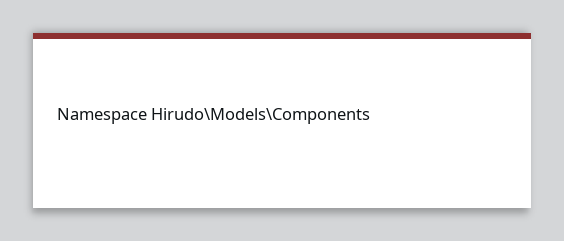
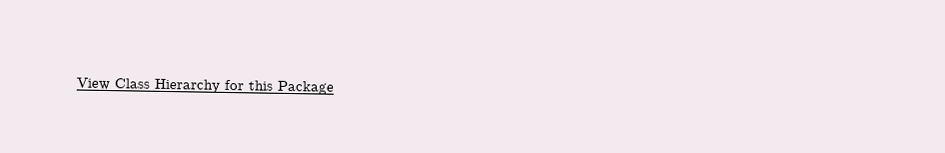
[57,108,371,124] Namespace Hirudo\Models\Components -> [76,77,334,95] View Class Hierarchy for this Package

